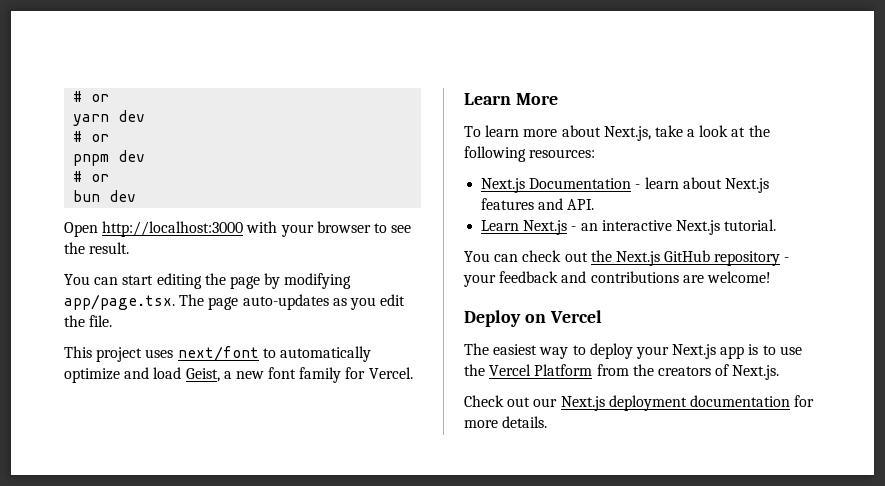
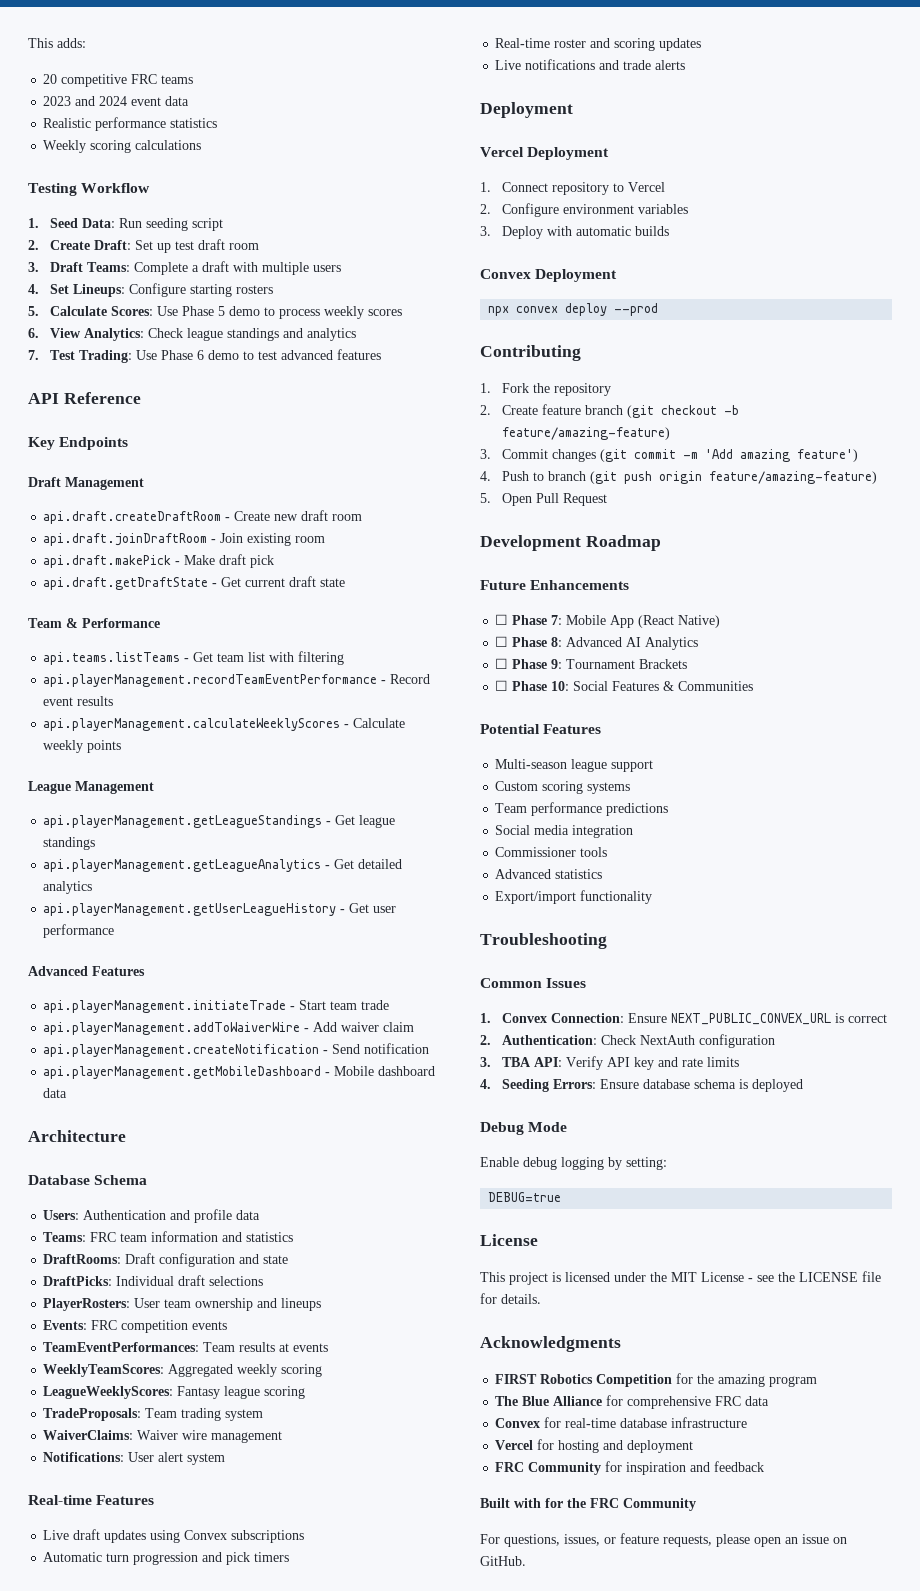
[73,91,110,102] [73,110,146,126] [73,131,110,142] [73,150,146,166] [73,171,110,182] [73,190,137,202] [64,221,412,237] [64,242,130,254] [64,273,352,289] [64,294,406,310] [64,315,113,327] [64,346,371,362] [64,367,413,383] [464,93,558,105] [464,125,770,141] [464,146,596,162] [481,177,769,193] [481,198,595,210] [481,219,777,235] [464,250,790,266] [463,271,771,287] [464,310,602,327] [464,343,802,359] [464,364,780,380] [464,395,815,411] [464,416,548,428] # or // yarn dev // # or // pnpm dev // # or // bun dev // Open http://localhost:3000 with your browser to see the result. // You can start editing the page by modifying app/page.tsx. The page auto-updates as you edit the file. // This project uses next/font to automatically optimize and load Geist, a new font family for Vercel. // Learn More // To learn more about Next.js, take a look at the following resources: // Next.js Documentation - learn about Next.js features and API. // Learn Next.js - an interactive Next.js tutorial. // You can check out the Next.js GitHub repository - your feedback and contributions are welcome! // Deploy on Vercel // The easiest way to deploy your Next.js app is to use the Vercel Platform from the creators of Next.js. // Check out our Next.js deployment documentation for more details. -> [28,38,86,48] [43,74,194,87] [43,96,190,106] [43,117,218,131] [43,140,202,153] [28,183,151,196] [28,218,224,231] [28,239,260,253] [28,261,342,275] [28,283,274,297] [28,306,403,319] [28,328,357,341] [28,349,382,363] [28,392,141,404] [28,437,129,450] [28,477,144,490] [43,510,363,524] [43,533,326,546] [43,554,275,568] [43,576,346,590] [28,618,160,628] [43,651,345,665] [43,674,431,687] [43,696,114,706] [43,718,406,731] [43,740,122,753] [28,781,154,794] [43,815,396,828] [43,837,96,850] [43,859,403,872] [43,881,93,894] [43,903,397,916] [43,924,115,938] [28,966,145,976] [43,1000,390,1013] [43,1022,415,1035] [43,1043,430,1057] [43,1066,436,1079] [43,1088,68,1098] [28,1130,126,1142] [28,1175,148,1185] [43,1209,261,1223] [43,1231,294,1242] [43,1253,289,1267] [43,1275,264,1286] [43,1298,322,1311] [43,1320,228,1333] [43,1342,329,1352] [43,1364,323,1377] [43,1386,306,1399] [43,1408,264,1421] [43,1430,283,1443] [43,1452,226,1465] [28,1495,155,1505] [43,1529,305,1543] [43,1552,290,1565] [495,38,702,51] [495,59,686,70] [480,102,573,118] [480,147,610,160] [480,182,666,195] [480,203,689,217] [480,226,670,239] [480,269,618,282] [488,303,659,316] [480,345,581,361] [480,383,612,396] [480,404,740,418] [502,427,671,440] [480,449,859,462] [480,471,878,484] [480,493,608,506] [480,535,661,551] [480,580,630,590] [495,614,721,628] [495,636,699,650] [495,658,688,669] [495,680,754,691] [480,724,602,734] [495,759,654,772] [495,781,631,794] [495,802,669,816] [495,825,634,838] [495,847,608,857] [495,869,603,879] [495,890,653,904] [480,933,607,949] [480,978,587,988] [480,1013,888,1025] [480,1034,776,1048] [480,1056,740,1070] [480,1079,804,1092] [480,1122,568,1135] [480,1157,667,1170] [488,1192,562,1202] [480,1234,538,1246] [480,1271,881,1285] [480,1293,541,1304] [480,1336,621,1352] [495,1373,818,1387] [495,1395,770,1409] [495,1417,748,1428] [495,1439,694,1453] [495,1461,765,1475] [480,1498,696,1511] [480,1533,847,1547] [480,1556,526,1566] This adds: // 20 competitive FRC teams // 2023 and 2024 event data // Realistic performance statistics // Weekly scoring calculations // Testing Workflow // 1. Seed Data: Run seeding script // 2. Create Draft: Set up test draft room // 3. Draft Teams: Complete a draft with multiple users // 4. Set Lineups: Configure starting rosters // 5. Calculate Scores: Use Phase 5 demo to process weekly scores // 6. View Analytics: Check league standings and analytics // 7. Test Trading: Use Phase 6 demo to test advanced features // API Reference // Key Endpoints // Draft Management // api.draft.createDraftRoom - Create new draft room // api.draft.joinDraftRoom - Join existing room // api.draft.makePick - Make draft pick // api.draft.getDraftState - Get current draft state // Team & Performance // api.teams.listTeams - Get team list with filtering // api.playerManagement.recordTeamEventPerformance - Record event results // api.playerManagement.calculateWeeklyScores - Calculate weekly points // League Management // api.playerManagement.getLeagueStandings - Get league standings // api.playerManagement.getLeagueAnalytics - Get detailed analytics // api.playerManagement.getUserLeagueHistory - Get user performance // Advanced Features // api.playerManagement.initiateTrade - Start team trade // api.playerManagement.addToWaiverWire - Add waiver claim // api.playerManagement.createNotification - Send notification // api.playerManagement.getMobileDashboard - Mobile dashboard data // Architecture // Database Schema // Users: Authentication and profile data // Teams: FRC team information and statistics // DraftRooms: Draft configuration and state // DraftPicks: Individual draft selections // PlayerRosters: User team ownership and lineups // Events: FRC competition events // TeamEventPerformances: Team results at events // WeeklyTeamScores: Aggregated weekly scoring // LeagueWeeklyScores: Fantasy league scoring // TradeProposals: Team trading system // WaiverClaims: Waiver wire management // Notifications: User alert system // Real-time Features // Live draft updates using Convex subscriptions // Automatic turn progression and pick timers // Real-time roster and scoring updates // Live notifications and trade alerts // Deployment // Vercel Deployment // 1. Connect repository to Vercel // 2. Configure environment variables // 3. Deploy with automatic builds // Convex Deployment // npx convex deploy --prod // Contributing // 1. Fork the repository // 2. Create feature branch (git checkout -b feature/amazing-feature) // 3. Commit changes (git commit -m 'Add amazing feature') // 4. Push to branch (git push origin feature/amazing-feature) // 5. Open Pull Request // Development Roadmap // Future Enhancements // ☐ Phase 7: Mobile App (React Native) // ☐ Phase 8: Advanced AI Analytics // ☐ Phase 9: Tournament Brackets // ☐ Phase 10: Social Features & Communities // Potential Features // Multi-season league support // Custom scoring systems // Team performance predictions // Social media integration // Commissioner tools // Advanced statistics // Export/import functionality // Troubleshooting // Common Issues // 1. Convex Connection: Ensure NEXT_PUBLIC_CONVEX_URL is correct // 2. Authentication: Check NextAuth configuration // 3. TBA API: Verify API key and rate limits // 4. Seeding Errors: Ensure database schema is deployed // Debug Mode // Enable debug logging by setting: // DEBUG=true // License // This project is licensed under the MIT License - see the LICENSE file for details. // Acknowledgments // FIRST Robotics Competition for the amazing program // The Blue Alliance for comprehensive FRC data // Convex for real-time database infrastructure // Vercel for hosting and deployment // FRC Community for inspiration and feedback // Built with for the FRC Community // For questions, issues, or feature requests, please open an issue on GitHub.

